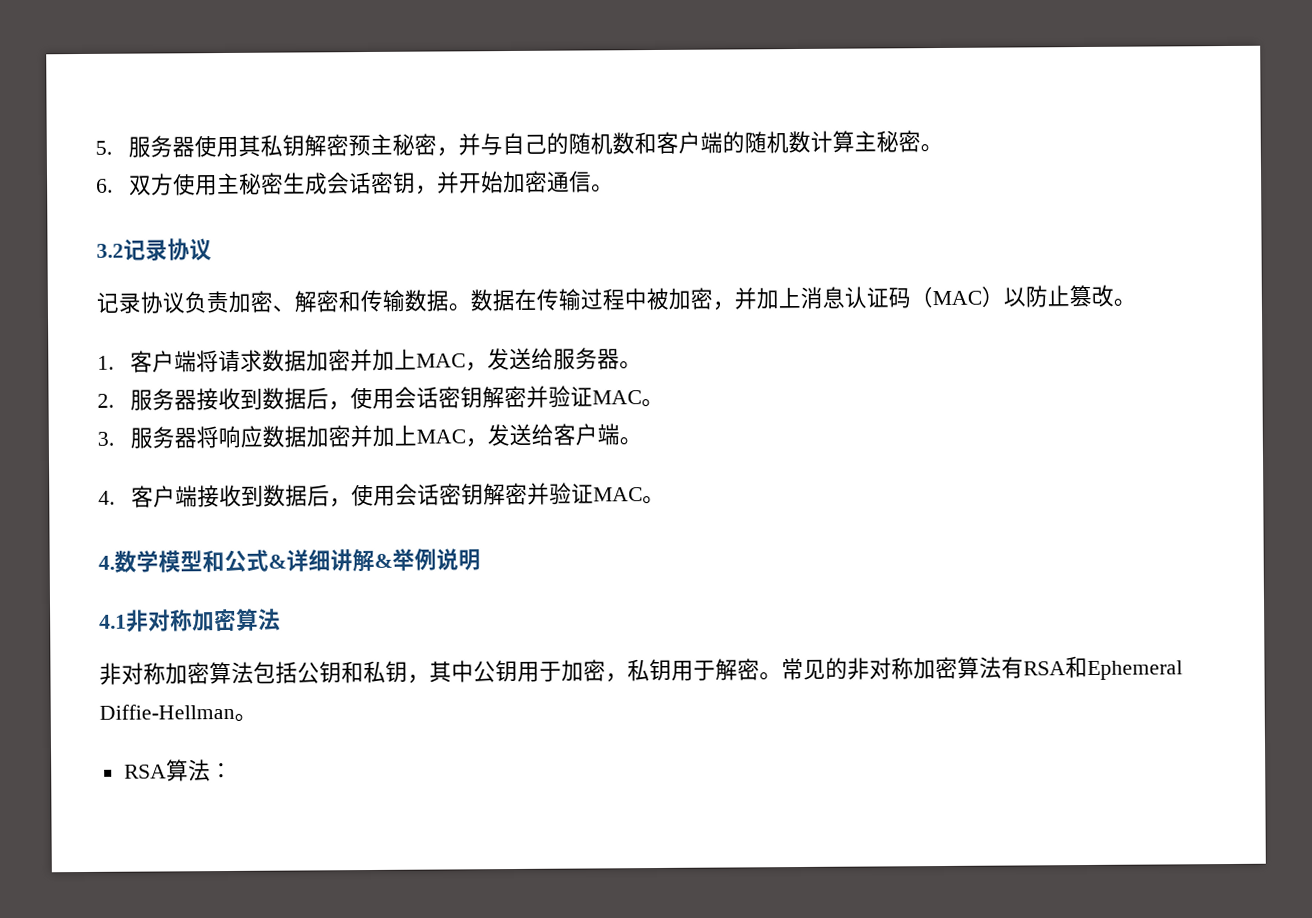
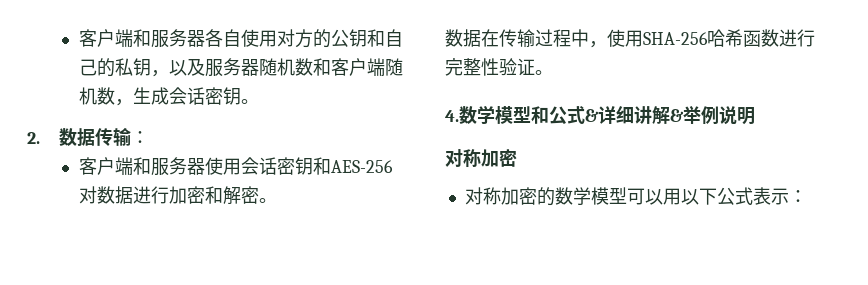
[95,130,944,158] [96,170,615,196] [96,238,212,262] [96,284,1136,314] [97,347,643,373] [97,385,665,411] [97,423,643,449] [98,482,644,508] 5.服务器使用其私钥解密预主秘密，并与自己的随机数和客户端的随机数计算主秘密。 // 6.双方使用主秘密生成会话密钥，并开始加密通信。 // 3.2记录协议 // 记录协议负责加密、解密和传输数据。数据在传输过程中被加密，并加上消息认证码（MAC）以防止篡改。 // 1.客户端将请求数据加密并加上MAC，发送给服务器。 // 2.服务器接收到数据后，使用会话密钥解密并验证MAC。 // 3.服务器将响应数据加密并加上MAC，发送给客户端。 // 4.客户端接收到数据后，使用会话密钥解密并验证MAC -> [78,29,403,48] [78,58,403,77] [78,87,259,106] [27,127,149,146] [78,157,393,176] [78,186,277,205] [445,29,815,48] [445,58,535,76] 客户端和服务器各自使用对方的公钥和自己的私钥，以及服务器随机数和客户端随机数，生成会话密钥。 // 2.数据传输： // 客户端和服务器使用会话密钥和AES-256对数据进行加密和解密。 // 数据在传输过程中，使用SHA-256哈希函数进行完整性验证
[99,608,281,633] [99,655,1183,685] [99,703,257,722] [123,759,211,782] 4.1非对称加密算法 // 非对称加密算法包括公钥和私钥，其中公钥用于加密，私钥用于解密。常见的非对称加密算法有RSA和Ephemeral Diffie-Hellman。 // RSA算法 -> [445,149,517,168] [464,187,789,206] 对称加密 // 对称加密的数学模型可以用以下公式表示

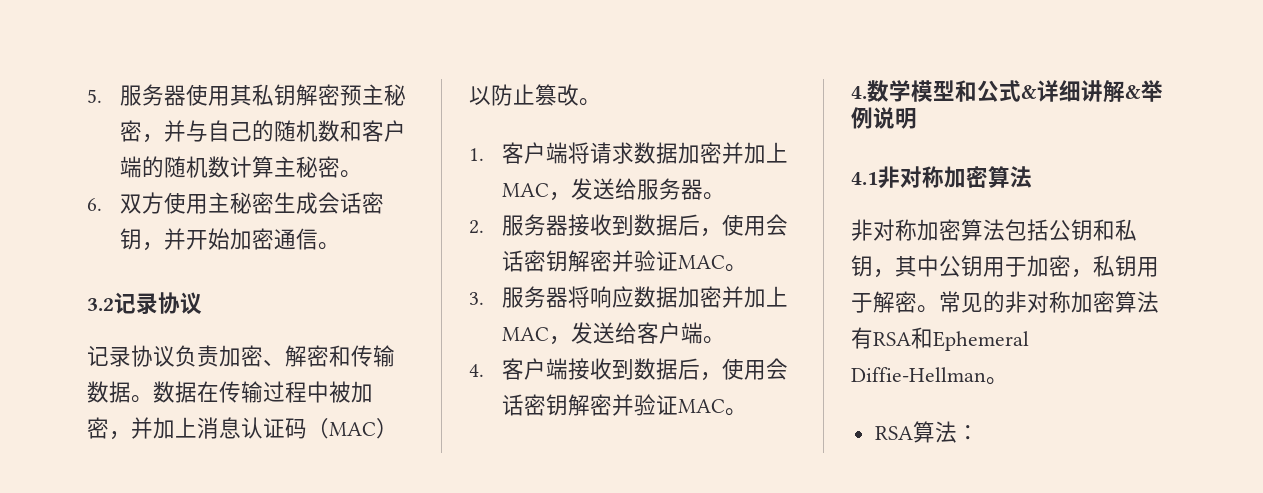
[78,29,403,48] [78,58,403,77] [78,87,259,106] [27,127,149,146] [78,157,393,176] [78,186,277,205] 客户端和服务器各自使用对方的公钥和自己的私钥，以及服务器随机数和客户端随机数，生成会话密钥。 // 2.数据传输： // 客户端和服务器使用会话密钥和AES-256对数据进行加密和解密。 // -> [87,84,406,106] [119,120,406,143] [119,156,362,178] [87,192,384,214] [119,228,340,251] [87,292,202,315] [87,345,395,367] [87,381,153,403] 5.服务器使用其私钥解密预主秘密，并与自己的随机数和客户端的随机数计算主秘密。 // 6.双方使用主秘密生成会话密钥，并开始加密通信。 // 3.2记录协议 // 记录协议负责加密、解密和传输数据。
[589,29,815,48] [445,58,535,76] ，使用SHA-256哈希函数进行完整性验证 -> [329,381,373,403] [87,417,398,440] [469,84,601,106] [469,142,788,164] [501,178,725,201] [469,214,788,237] [501,250,747,272] [469,286,788,308] [501,322,725,345] [469,358,788,381] [501,394,725,416] 被加密，并加上消息认证码（MAC）以防止篡改。 // 1.客户端将请求数据加密并加上MAC，发送给服务器。 // 2.服务器接收到数据后，使用会话密钥解密并验证MAC。 // 3.服务器将响应数据加密并加上MAC，发送给客户端。 // 4.客户端接收到数据后，使用会话密钥解密并验证MAC
[445,149,517,168] [464,187,789,206] 对称加密 // 对称加密的数学模型可以用以下公式表示 -> [851,166,1032,189] [851,219,1137,241] [851,255,1159,278] [851,291,1159,313] [851,327,1029,351] [851,367,1008,385] [874,421,957,443] 4.1非对称加密算法 // 非对称加密算法包括公钥和私钥，其中公钥用于加密，私钥用于解密。常见的非对称加密算法有RSA和Ephemeral Diffie-Hellman。 // RSA算法

